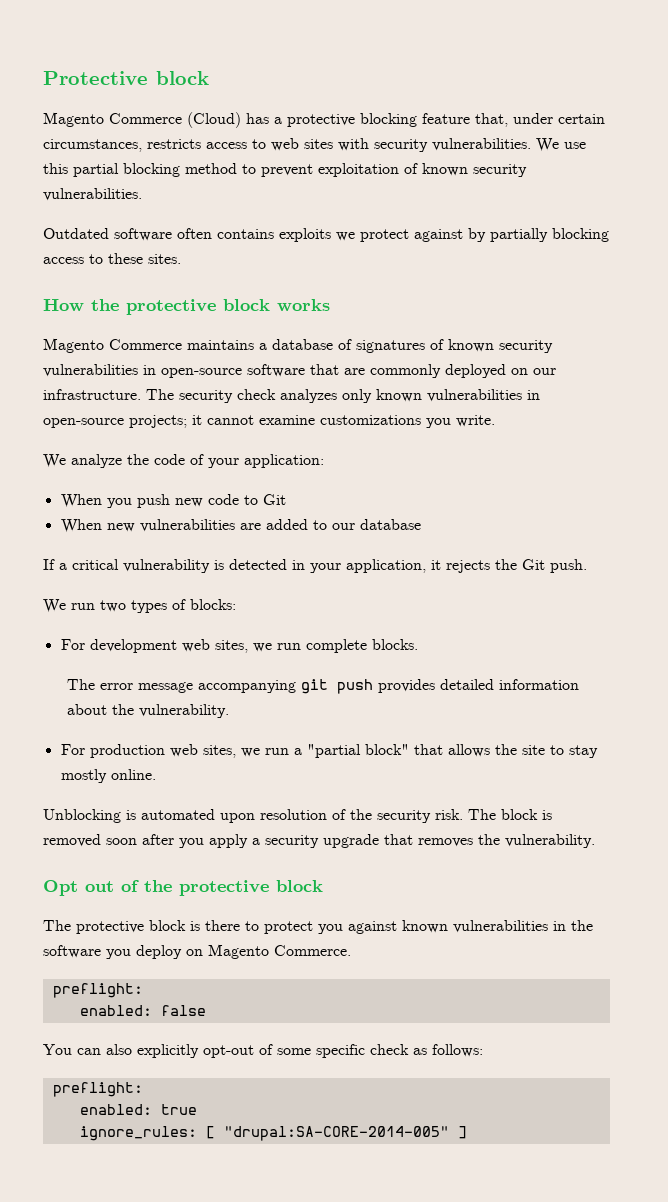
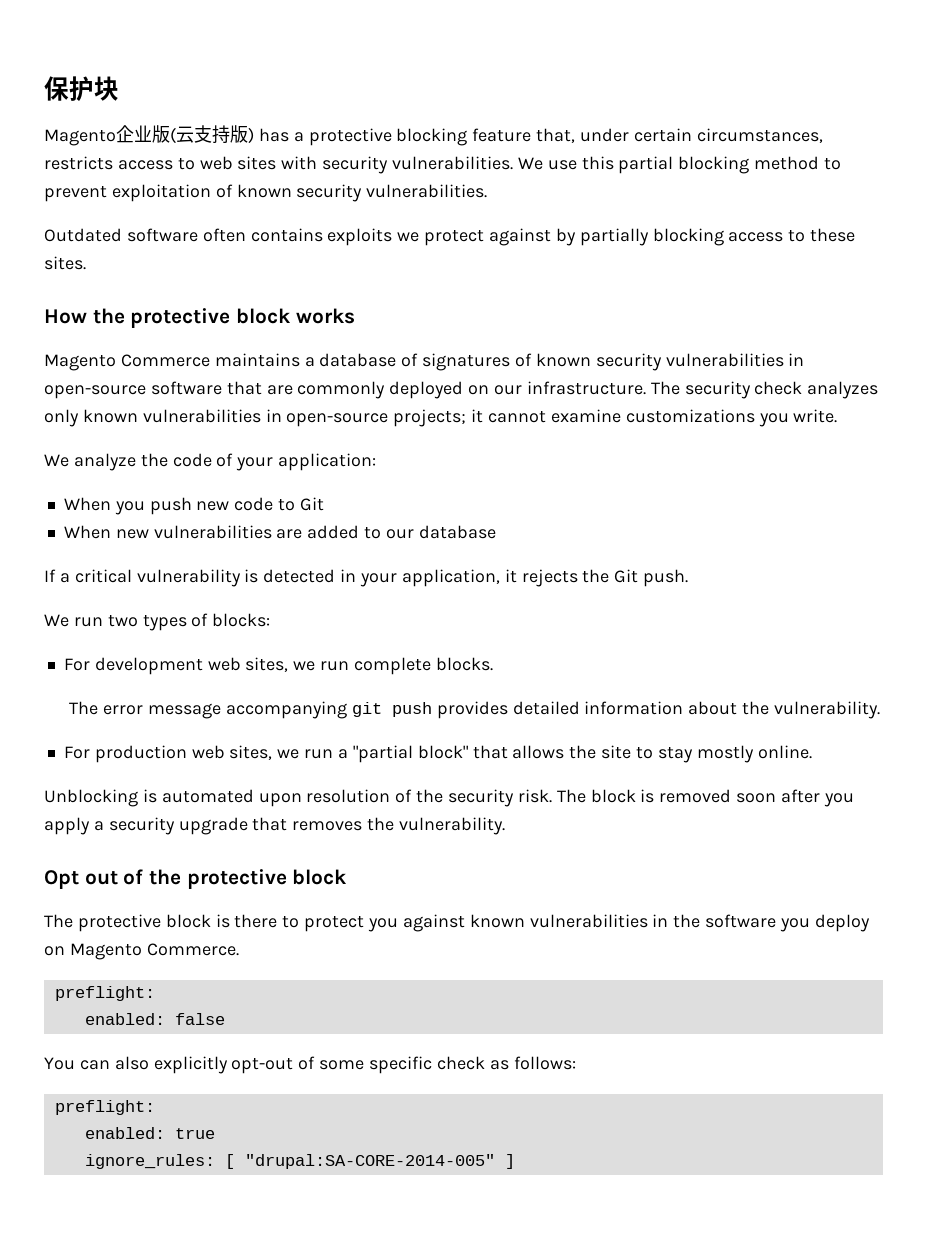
[43,71,209,85] [43,112,241,128] Protective block // Magento Commerce (Cloud) -> [44,76,119,102] [44,125,254,146] 保护块 // Magento企业版(云支持版)

